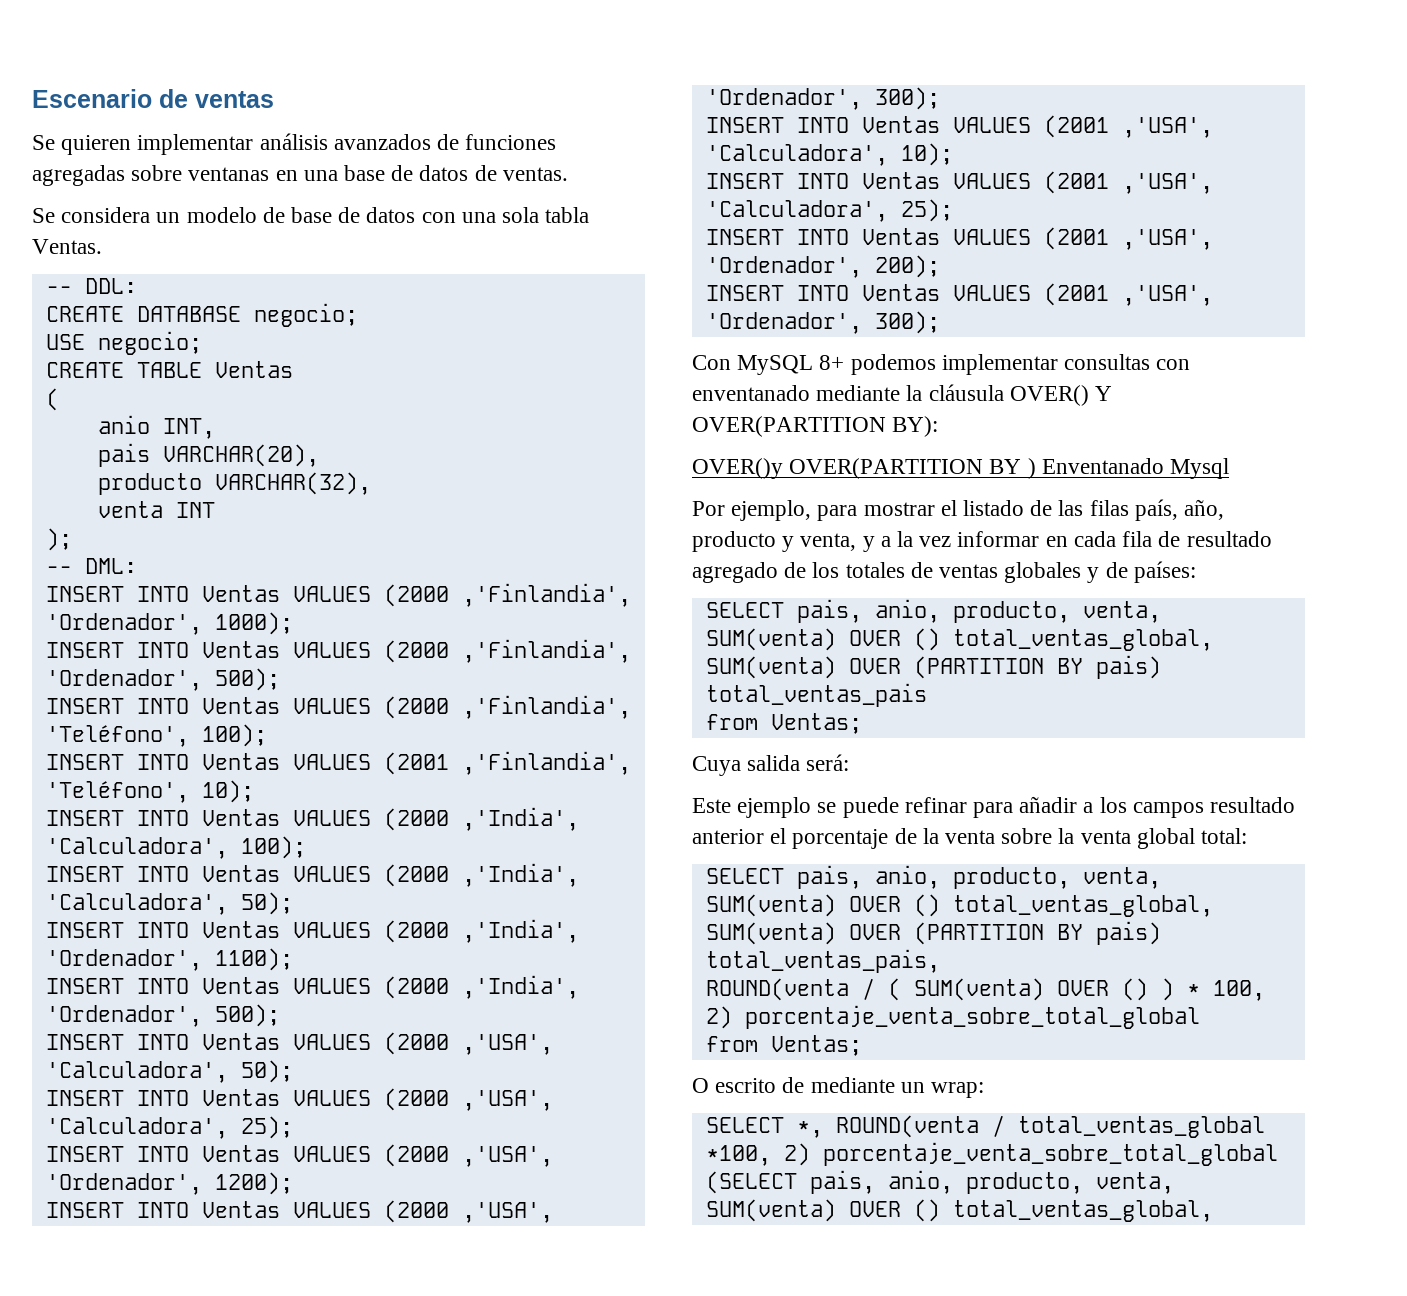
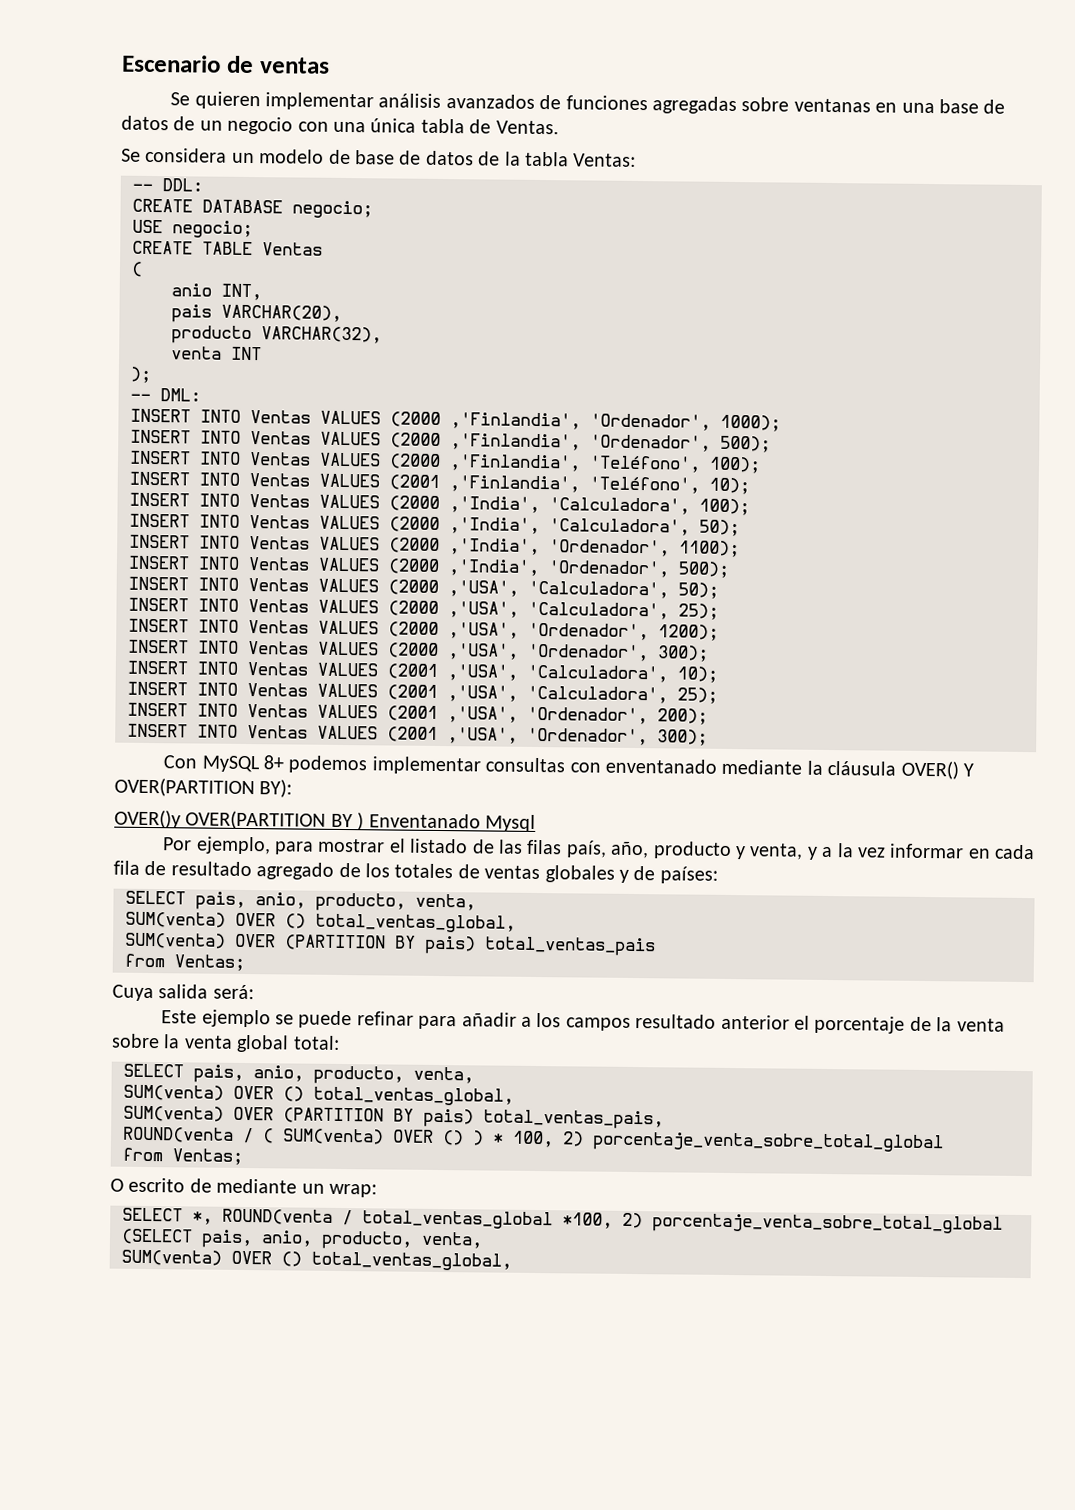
[502,167,568,181] ventas. -> [199,116,559,135] un negocio con una única tabla de Ventas.
[421,207,590,223] [32,239,102,254] con una sola tabla Ventas. -> [478,151,637,167] de la tabla Ventas:

